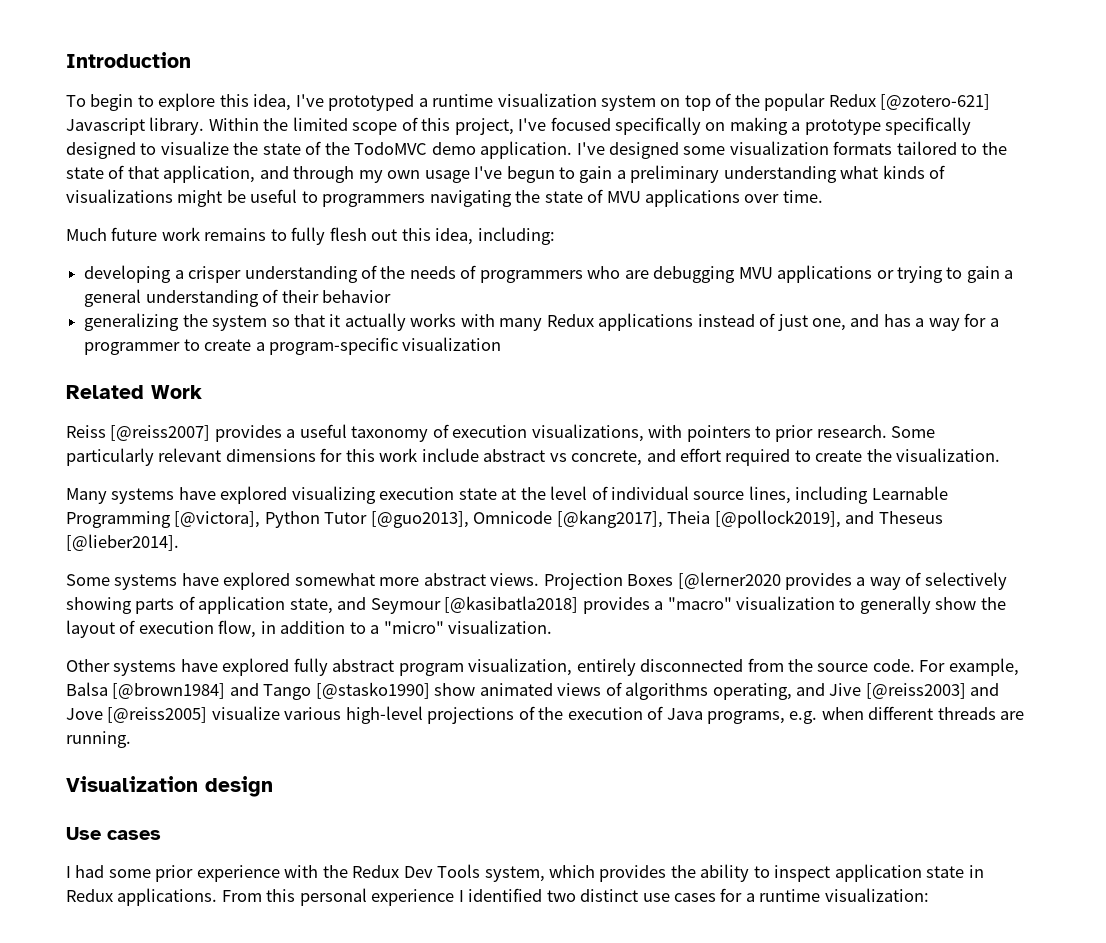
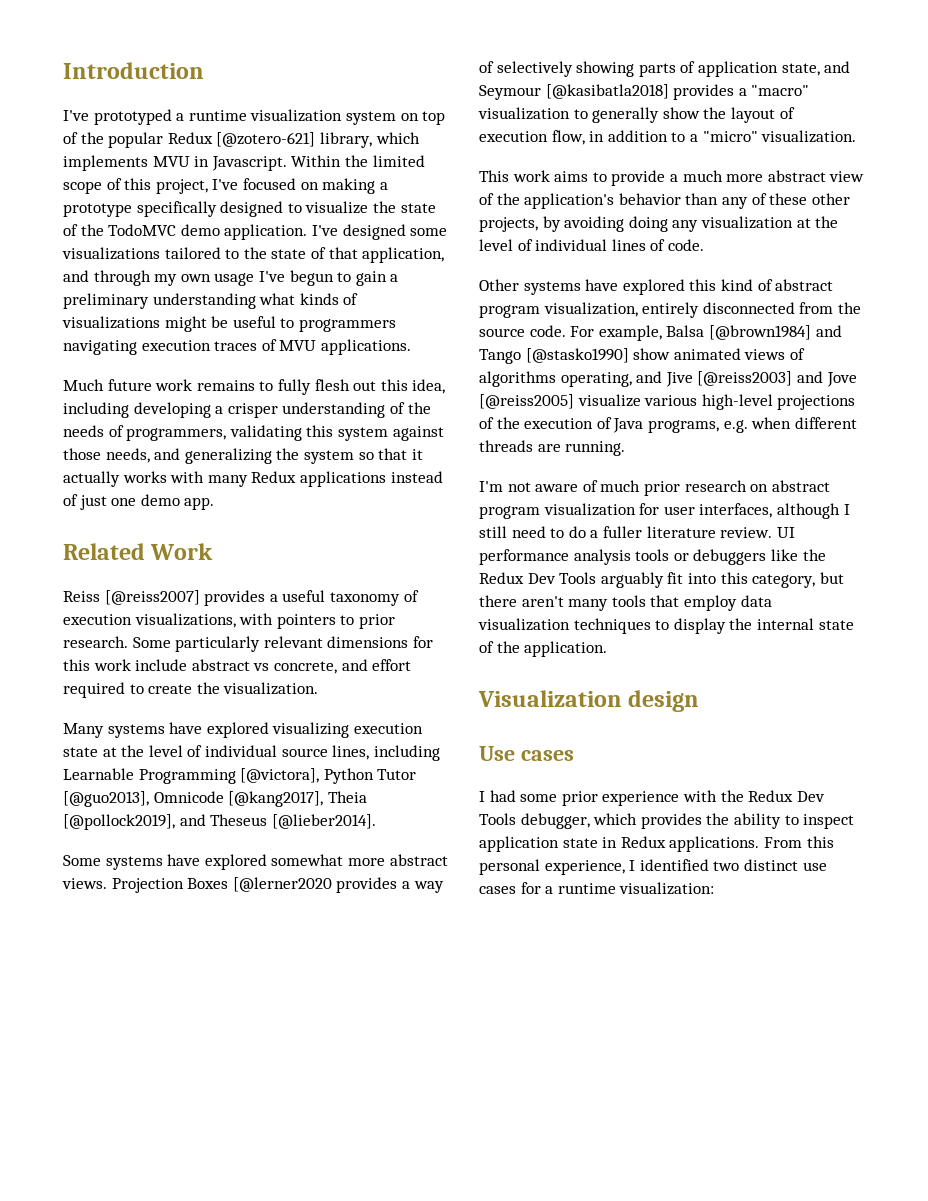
[66,93,292,111] To begin to explore this idea, -> (204, 70) none
[66,117,205,135] Javascript library. -> [319,132,420,148] [63,155,287,171] library, which implements MVU in Javascript.
[615,117,702,135] specifically -> (296, 184) none
[729,141,893,155] visualization formats -> [62,247,160,260] visualizations
[515,189,823,207] the state of MVU applications over time. -> [141,339,411,355] execution traces of MVU applications.
[477,227,555,245] including: // -> [63,402,129,418] including
[479,265,1014,283] [84,289,391,307] programmers who are debugging MVU applications or trying to gain a general understanding of their behavior // -> [126,425,444,441] [63,448,181,463] programmers, validating this system against those needs, and
[811,313,999,331] [84,337,502,355] one, and has a way for a programmer to create a program-specific visualization -> [111,494,215,510] one demo app.
(553, 627) none -> [479,170,865,186] [479,193,850,209] [479,216,839,232] [479,239,704,251] // This work aims to provide a much more abstract view of the application's behavior than any of these other projects, by avoiding doing any visualization at the level of individual lines of code.
[293,658,328,676] fully -> [689,279,773,291] this kind of
(131, 739) none -> [479,480,830,496] [479,503,850,519] [479,526,795,538] [479,549,826,565] [479,572,844,588] [479,595,772,611] [478,618,854,634] [479,641,608,657] // I'm not aware of much prior research on abstract program visualization for user interfaces, although I still need to do a fuller literature review. UI performance analysis tools or debuggers like the Redux Dev Tools arguably fit into this category, but there aren't many tools that employ data visualization techniques to display the internal state of the application.
[484,866,545,882] system, -> [520,813,590,829] debugger,
[371,889,455,906] experience -> [544,860,625,875] experience,

